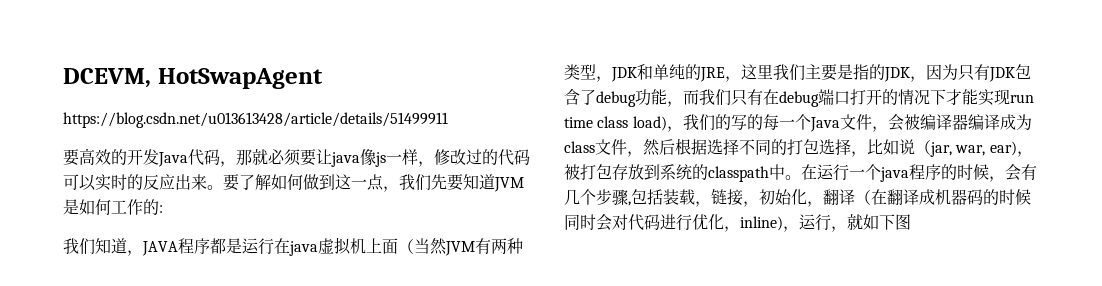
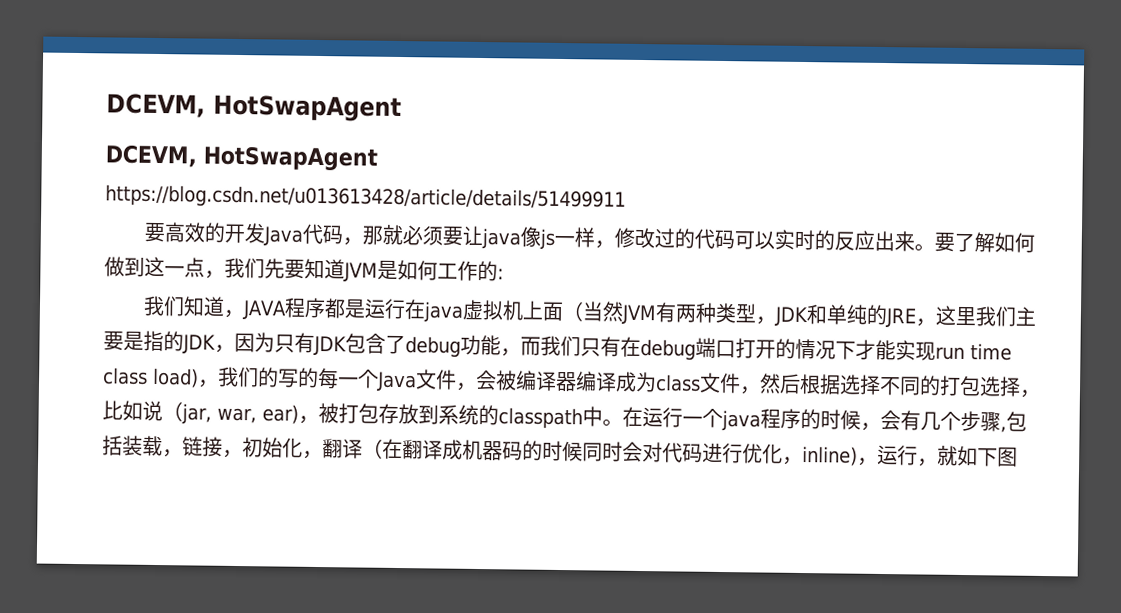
[63,68,323,89] DCEVM, HotSwapAgent -> [106,93,402,123] [105,144,378,171] DCEVM, HotSwapAgent // DCEVM, HotSwapAgent

